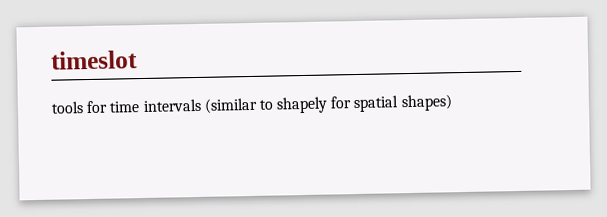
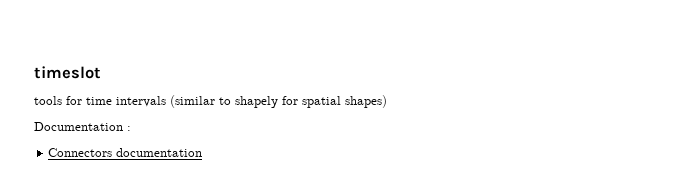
(453, 103) none -> [34,122,131,131] [48,148,203,157] // Documentation : // Connectors documentation

